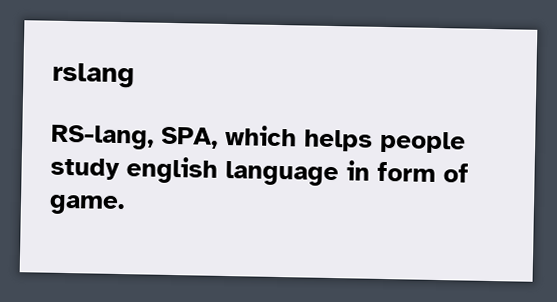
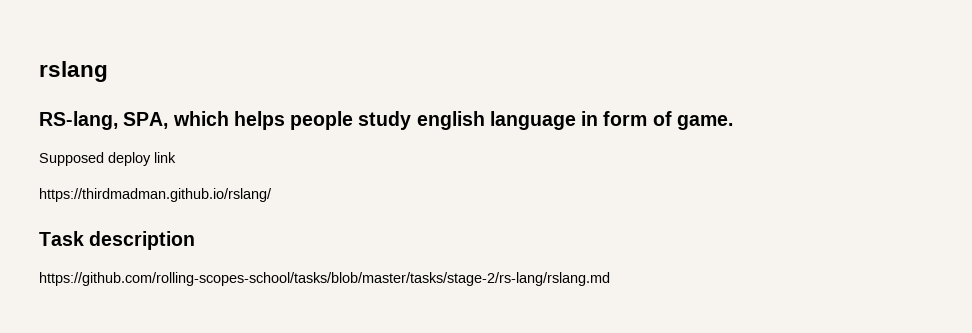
(125, 205) none -> [39,152,176,166] [39,188,272,202] [39,231,196,250] [39,272,610,286] // Supposed deploy link // https://thirdmadman.github.io/rslang/ // Task description // https://github.com/rolling-scopes-school/tasks/blob/master/tasks/stage-2/rs-lang/rslang.md

